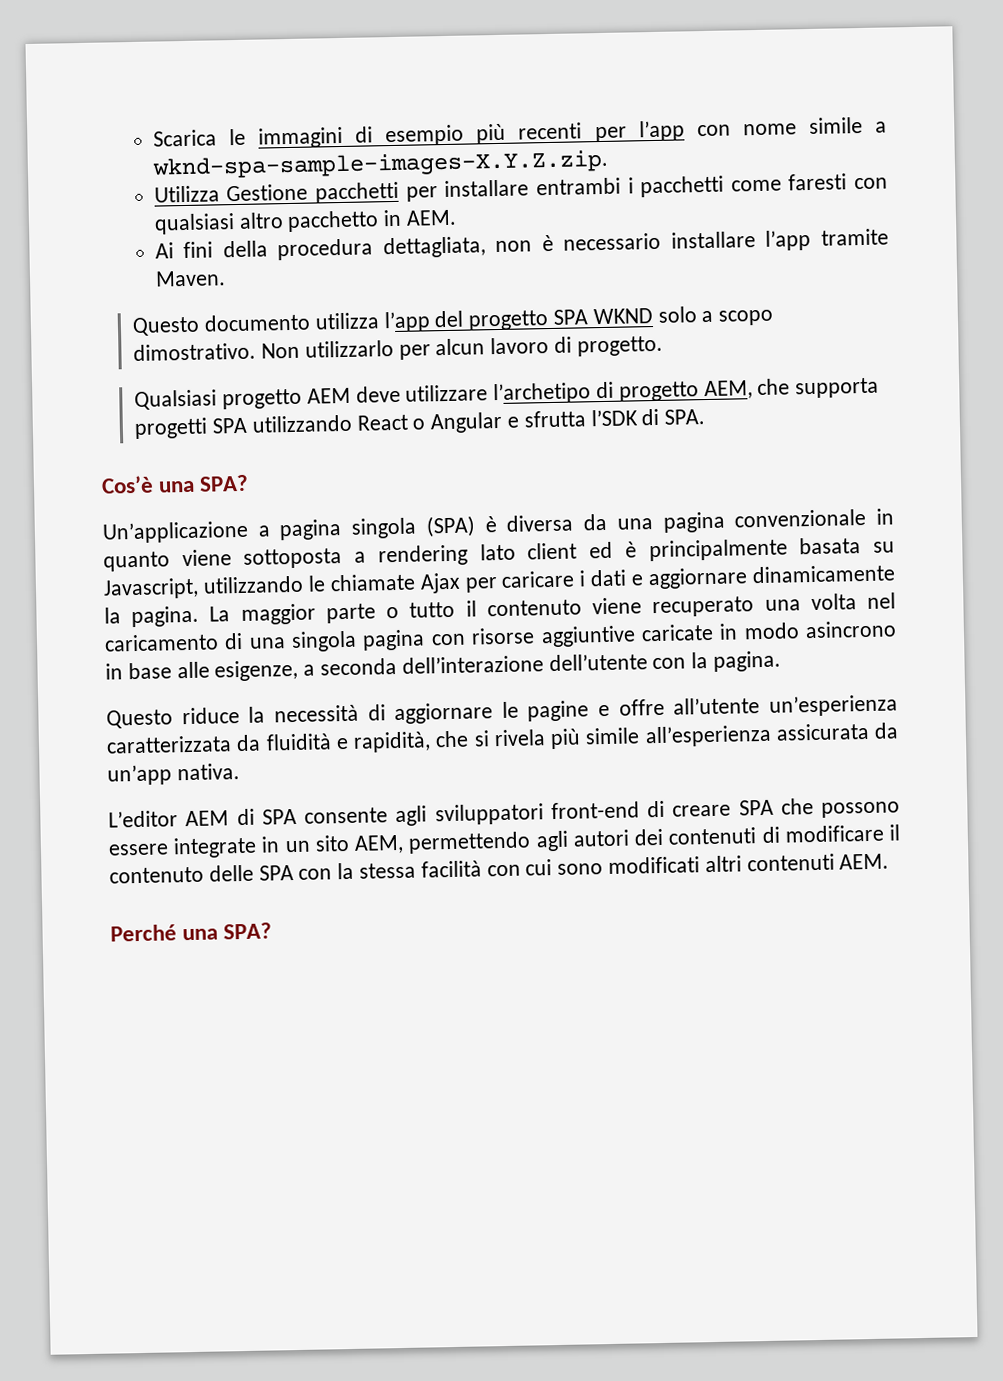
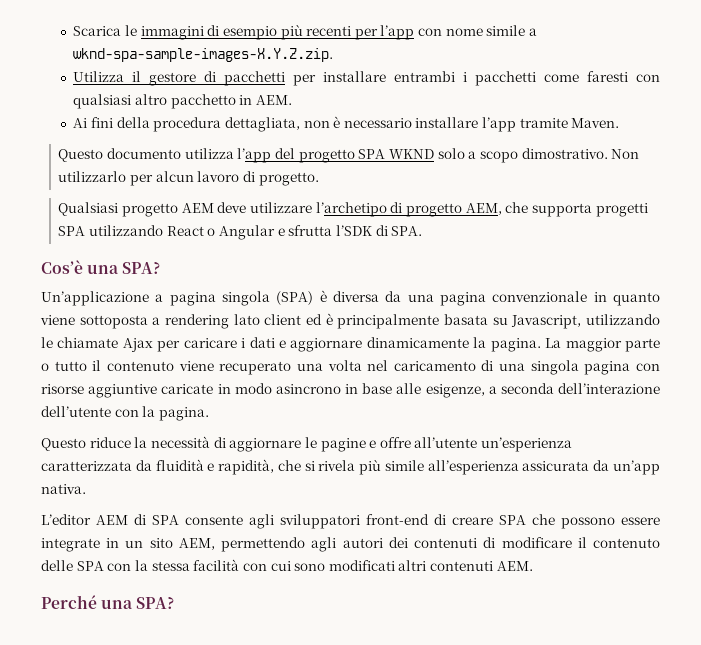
[226,183,309,202] Gestione -> [132,71,217,86] il gestore di

